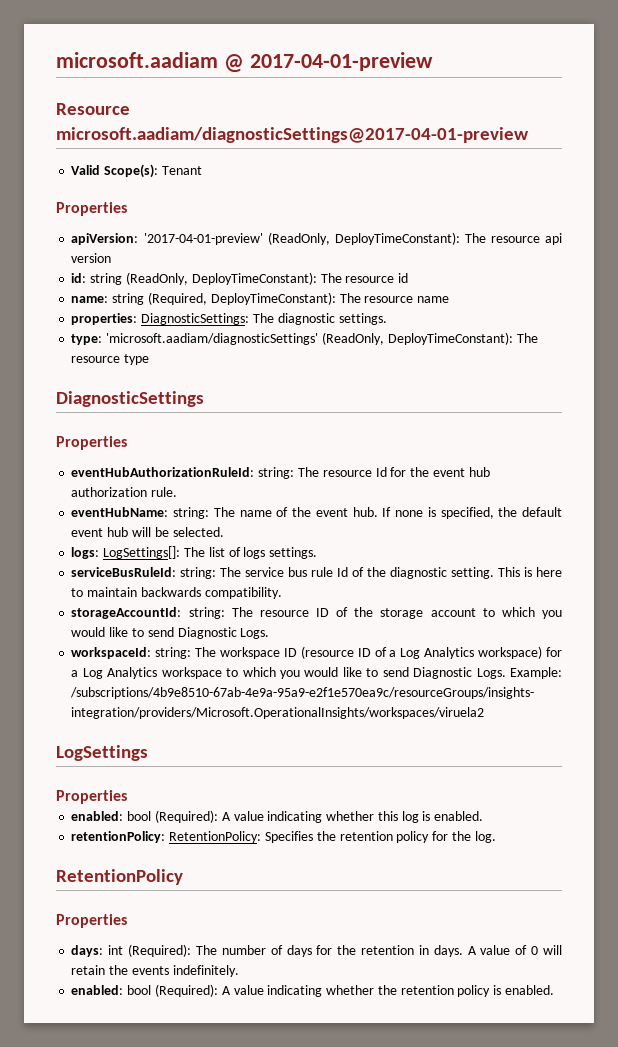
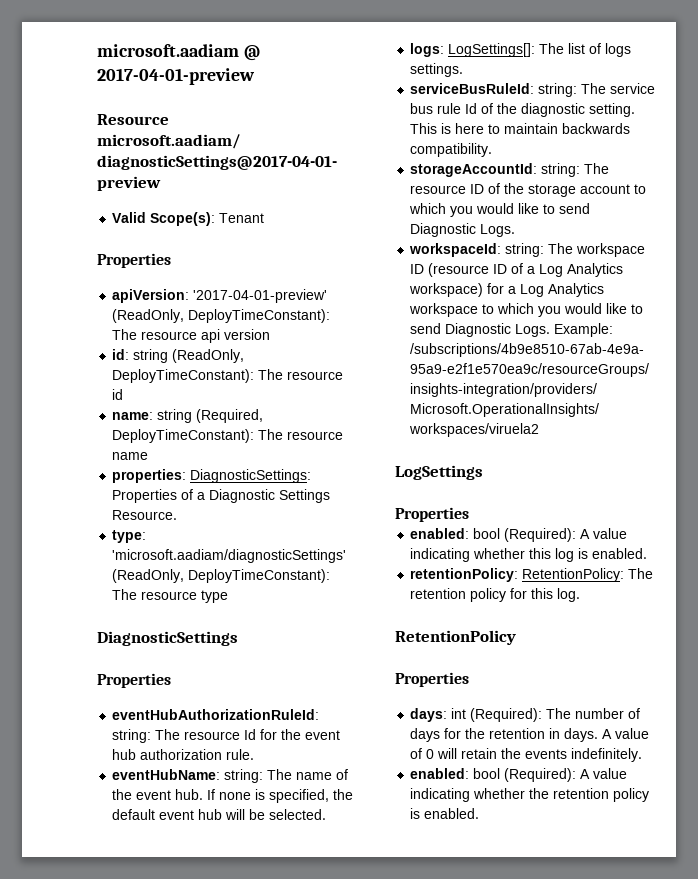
[252,313,387,325] The diagnostic settings. -> [112,489,331,503] [112,510,178,520] Properties of a Diagnostic Settings Resource.
[264,831,336,843] Specifies the -> [628,568,654,579] The
[451,831,471,841] the -> [531,588,554,599] this

